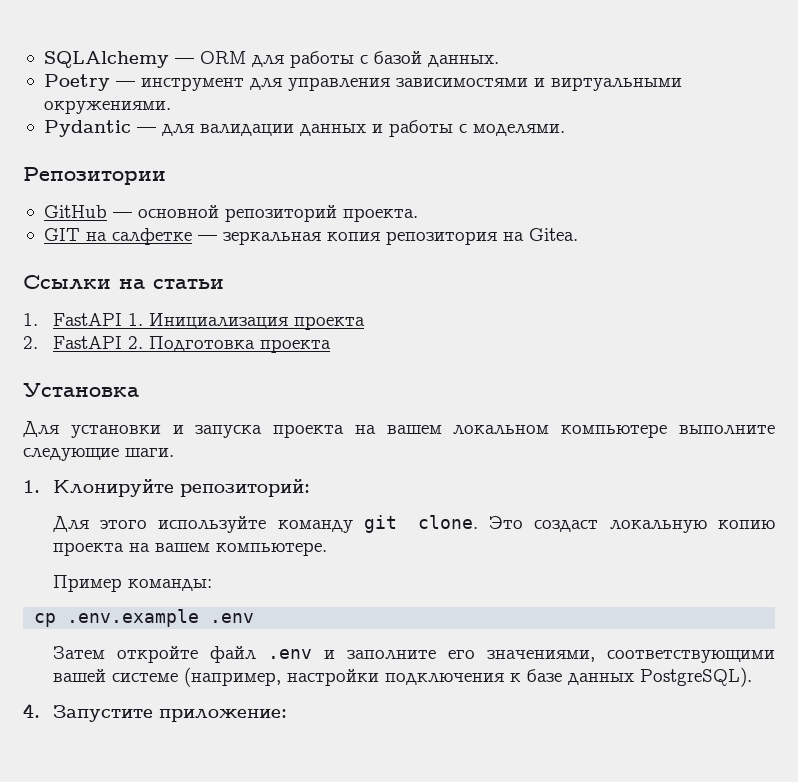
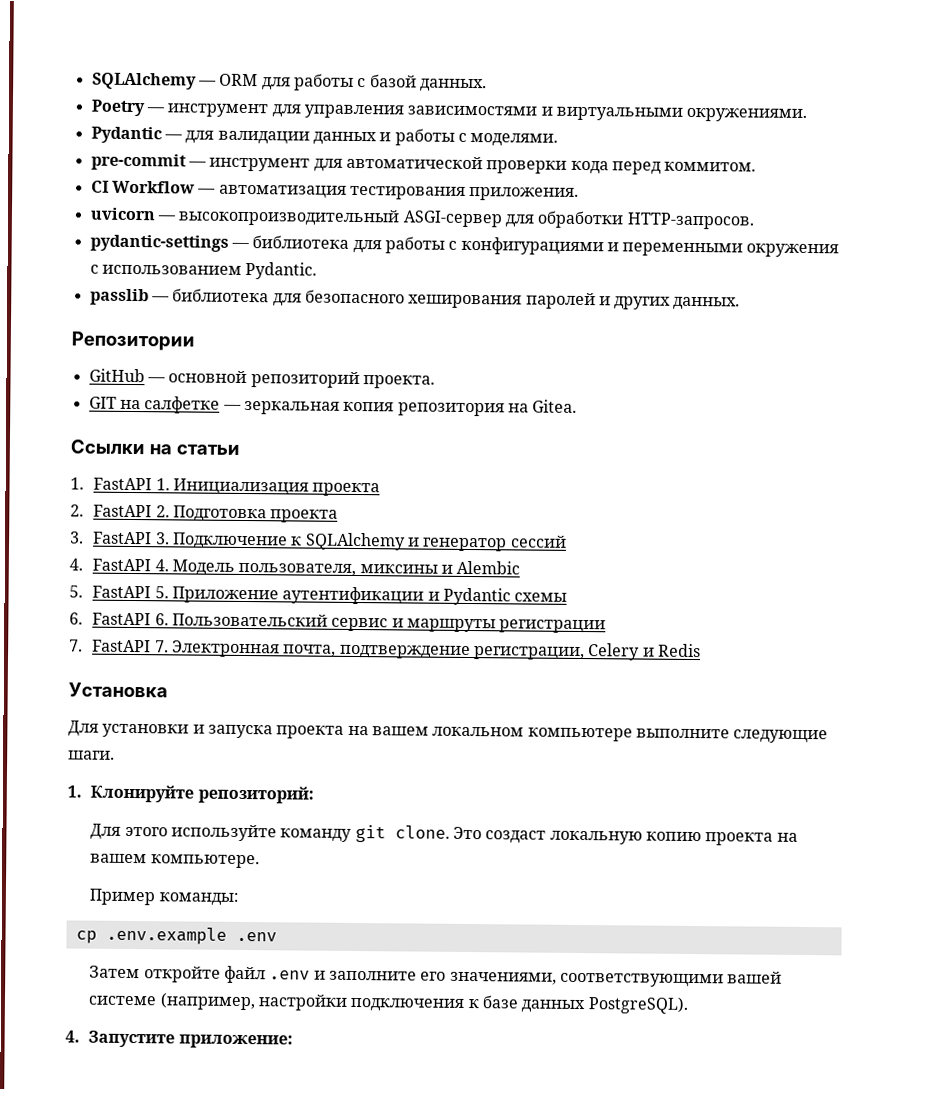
(565, 130) none -> [90,153,757,175] [90,180,580,201] [89,207,754,230] [89,234,840,258] [89,261,318,280] [89,288,741,311] // pre-commit — инструмент для автоматической проверки кода перед коммитом. // CI Workflow — автоматизация тестирования приложения. // uvicorn — высокопроизводительный ASGI-сервер для обработки HTTP-запросов. // pydantic-settings — библиотека для работы с конфигурациями и переменными окружения с использованием Pydantic. // passlib — библиотека для безопасного хеширования паролей и других данных.
(331, 346) none -> [70,531,567,552] [69,558,521,577] [69,585,568,606] [69,612,607,634] [69,639,701,661] // 3. FastAPI 3. Подключение к SQLAlchemy и генератор сессий // 4. FastAPI 4. Модель пользователя, миксины и Alembic // 5. FastAPI 5. Приложение аутентификации и Pydantic схемы // 6. FastAPI 6. Пользовательский сервис и маршруты регистрации // 7. FastAPI 7. Электронная почта, подтверждение регистрации, Celery и Redis

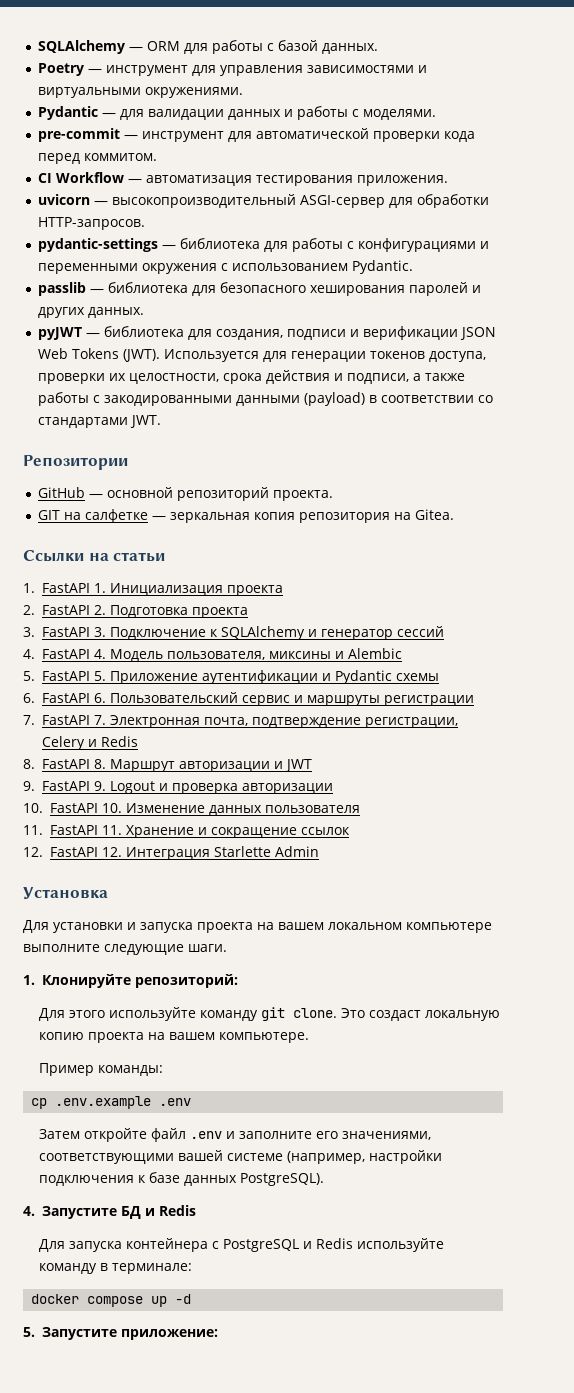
(741, 303) none -> [38,326,497,340] [38,348,487,362] [38,370,466,384] [38,392,494,406] [38,415,162,428] // pyJWT — библиотека для создания, подписи и верификации JSON Web Tokens (JWT). Используется для генерации токенов доступа, проверки их целостности, срока действия и подписи, а также работы с закодированными данными (payload) в соответствии со стандартами JWT.
(701, 650) none -> [23,759,312,772] [23,781,333,794] [23,803,360,816] [23,825,350,838] [23,846,319,860] // 8. FastAPI 8. Маршрут авторизации и JWT // 9. FastAPI 9. Logout и проверка авторизации // 10. FastAPI 10. Изменение данных пользователя // 11. FastAPI 11. Хранение и сокращение ссылок // 12. FastAPI 12. Интеграция Starlette Admin
(176, 1039) none -> [121,1205,196,1219] [39,1238,445,1252] [39,1263,193,1274] [31,1294,192,1307] [23,1327,117,1340] БД и Redis // Для запуска контейнера с PostgreSQL и Redis используйте команду в терминале: // docker compose up -d // 5. Запустите

